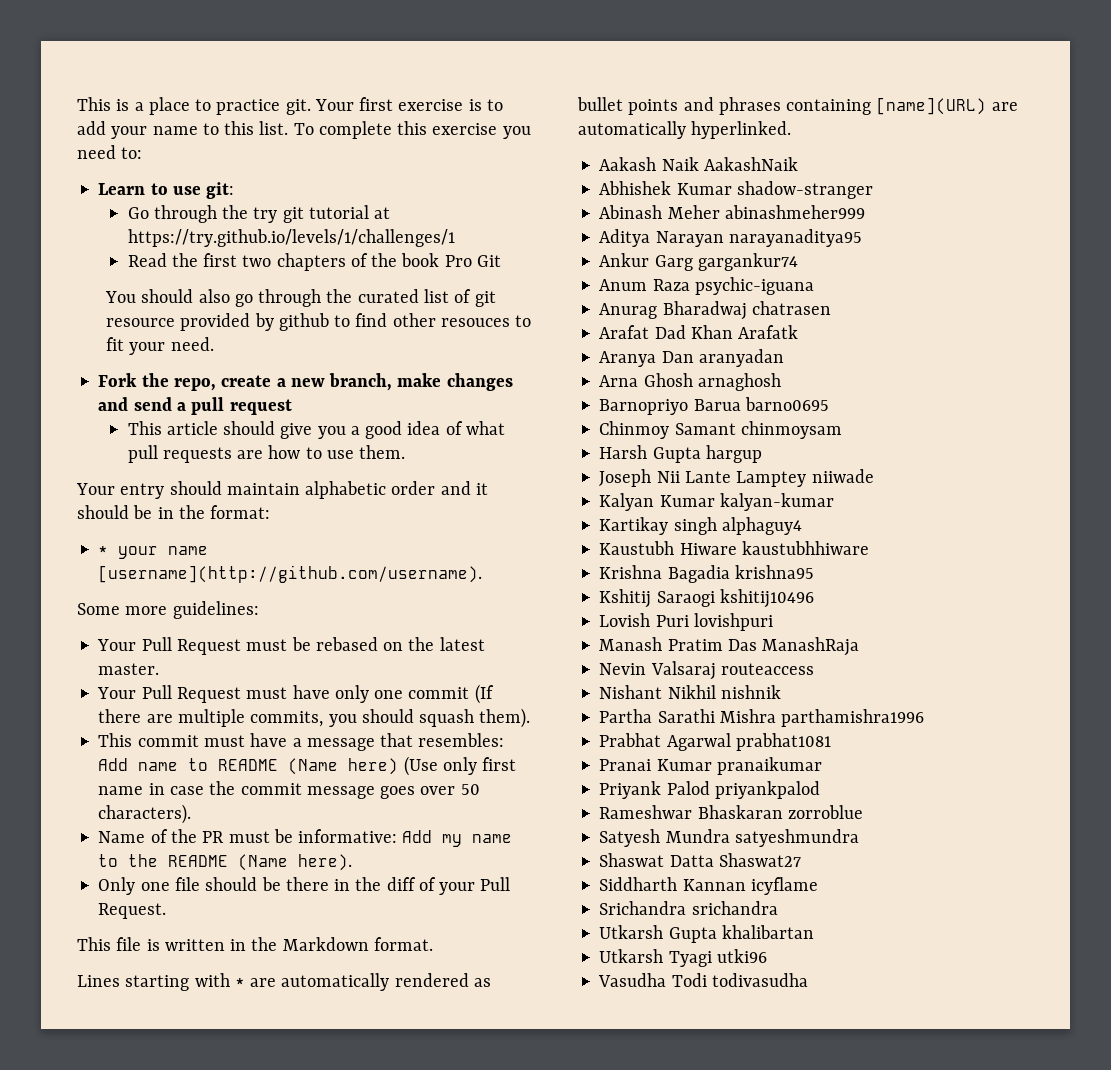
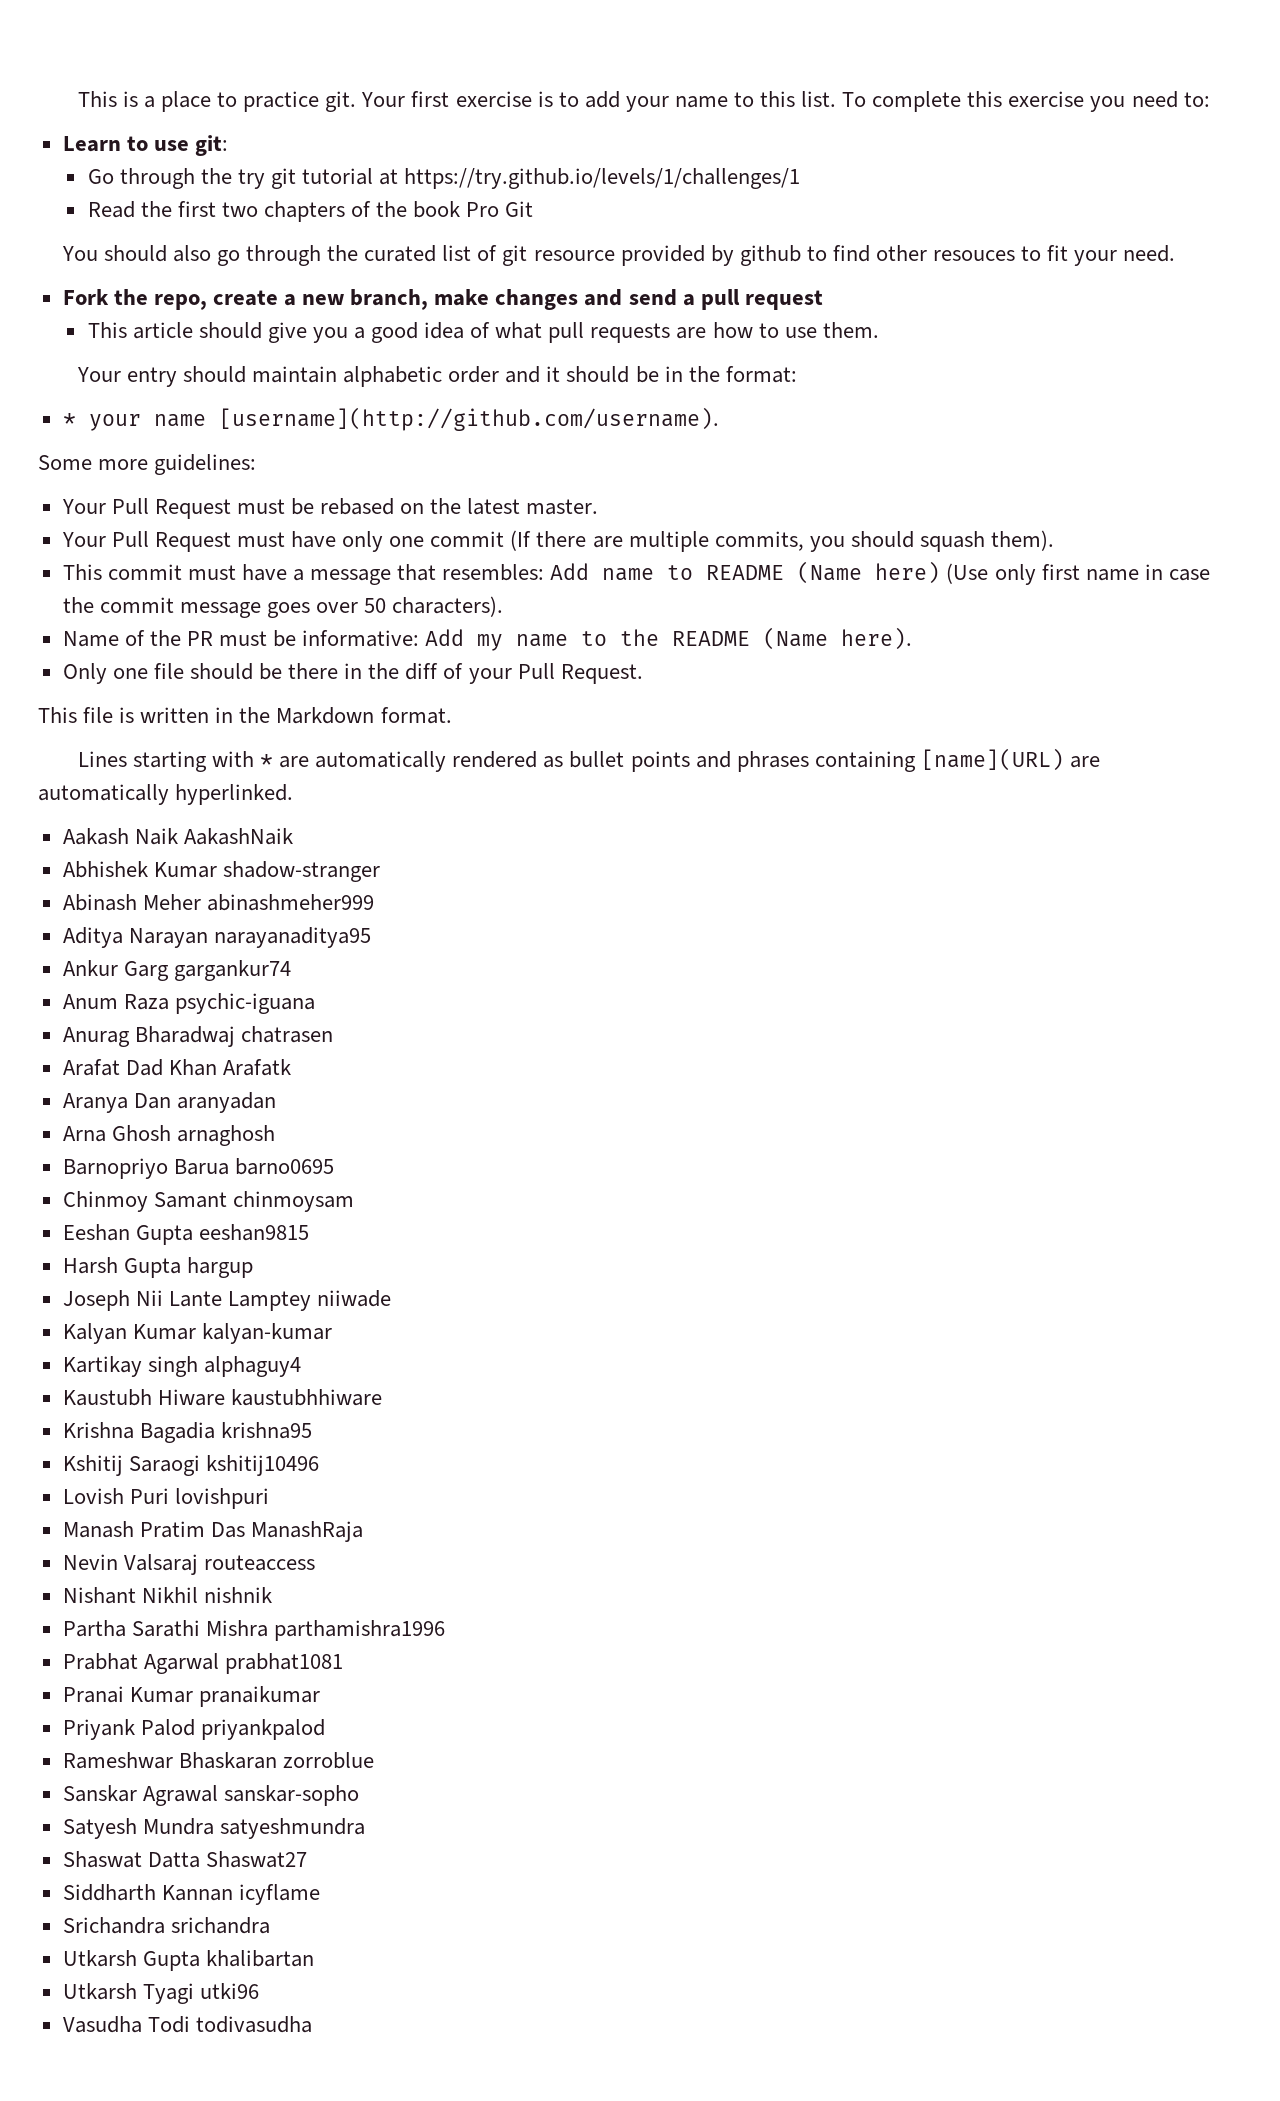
(842, 430) none -> [62,1224,309,1245] // Eeshan Gupta eeshan9815
(863, 812) none -> [62,1785,359,1806] // Sanskar Agrawal sanskar-sopho

